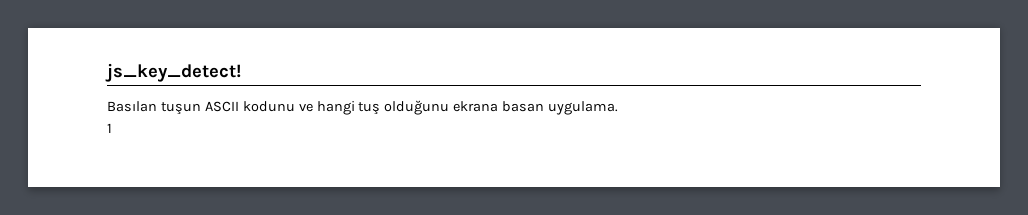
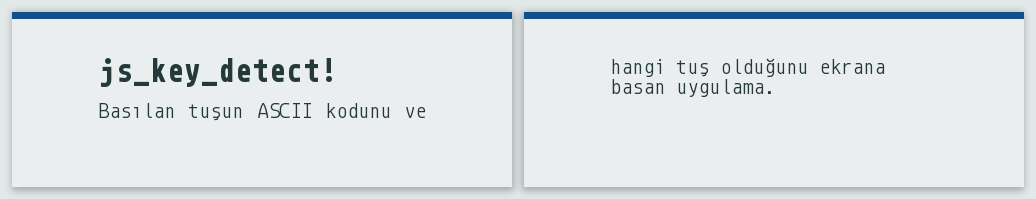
[107,123,112,133] // 1 -> (775, 88) none

